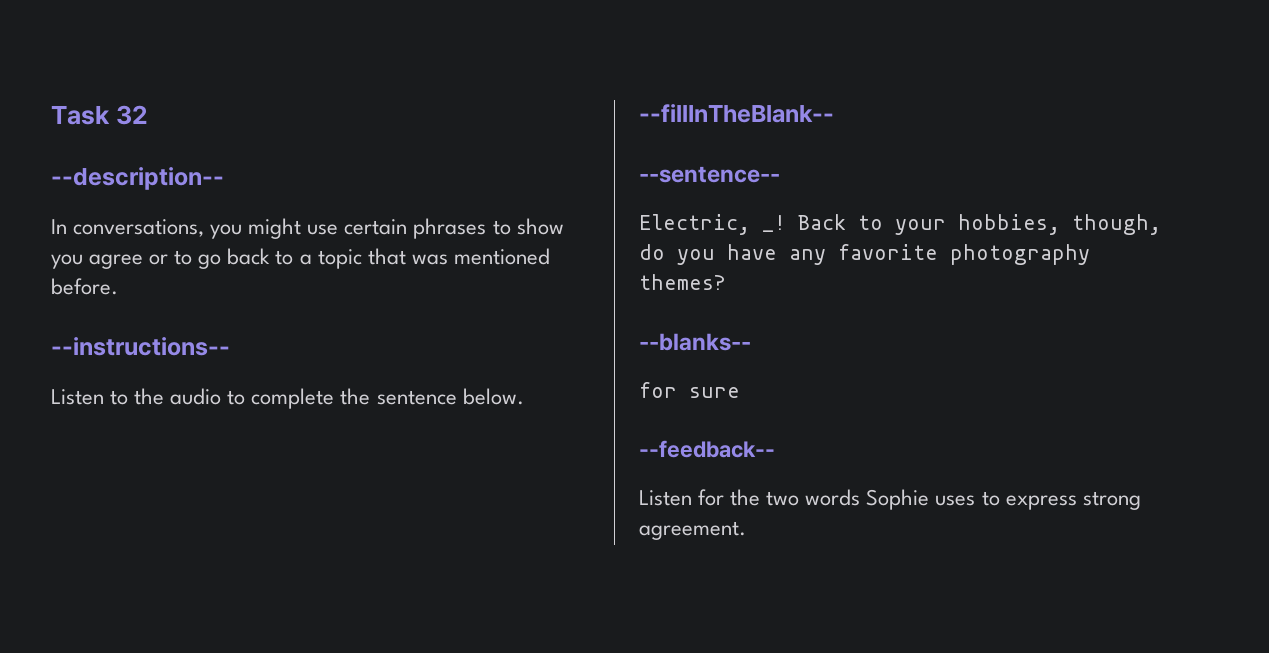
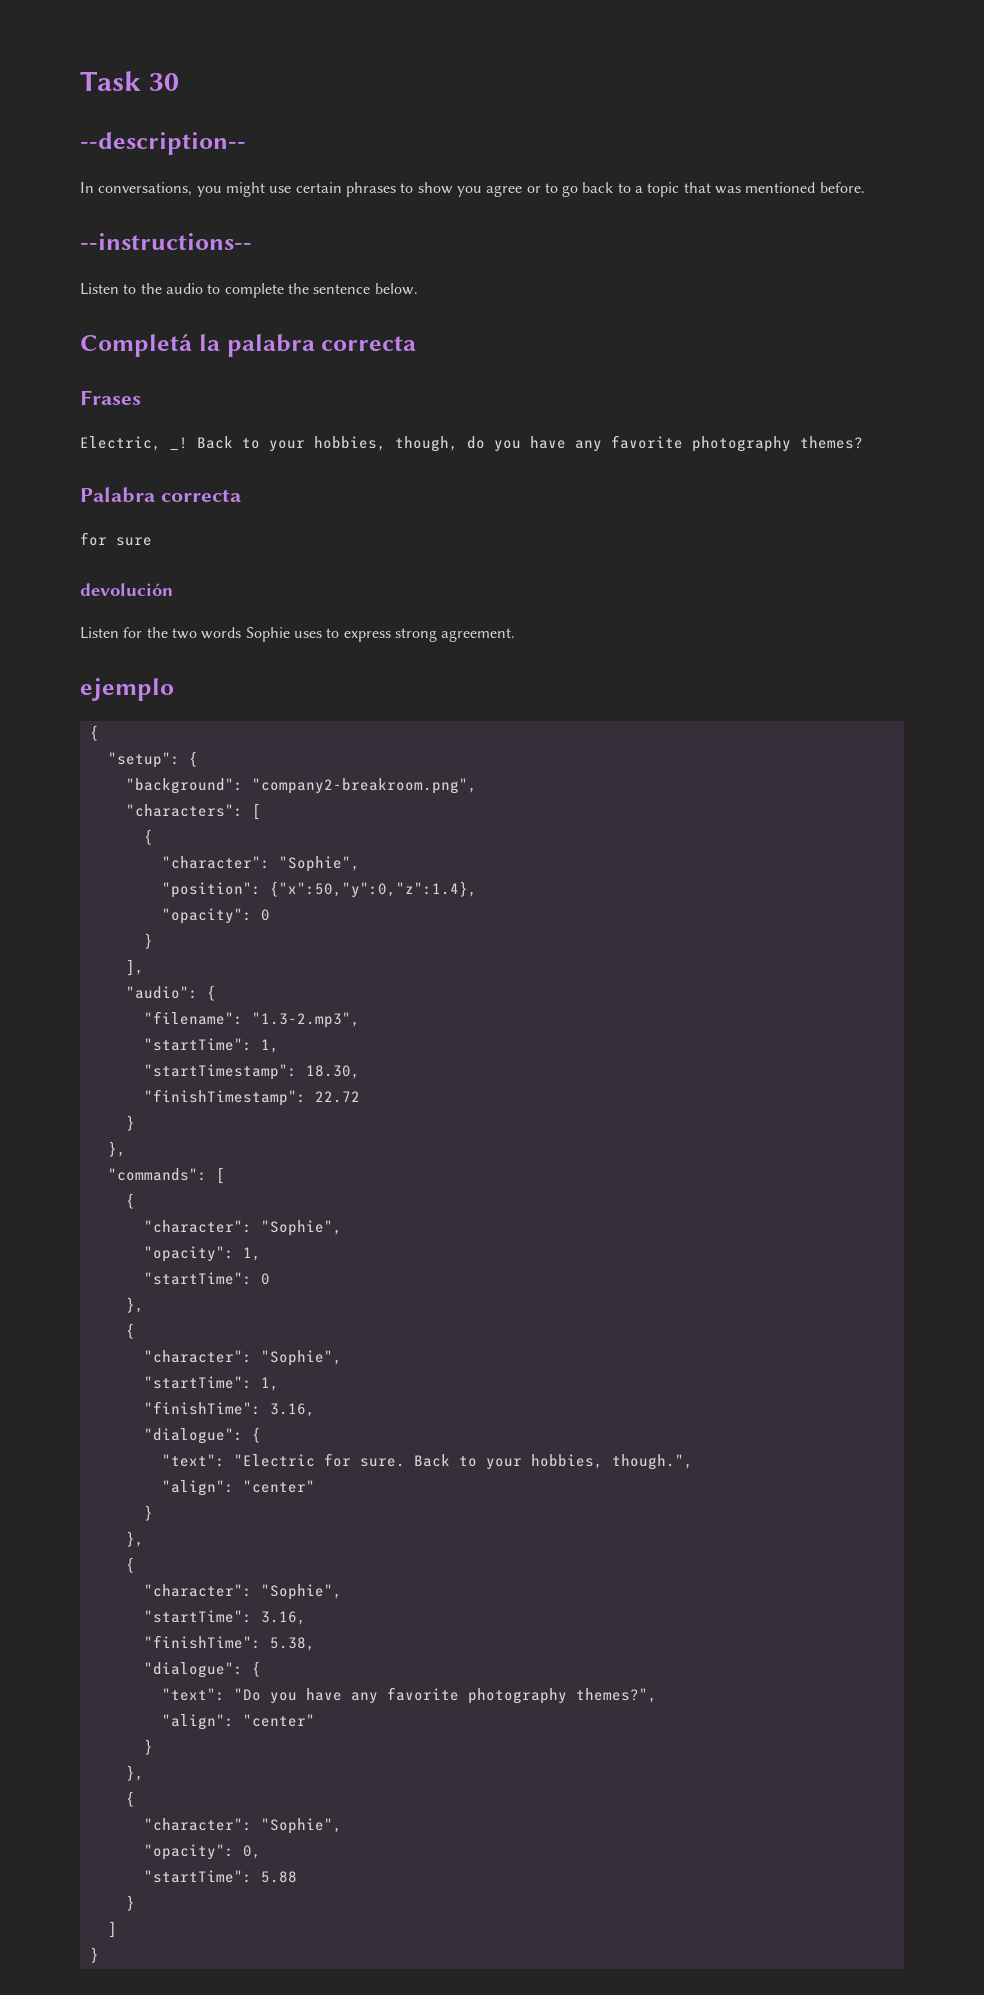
[115,105,148,125] 32 -> [148,73,179,91] 30
[639,104,834,123] [639,166,780,183] --fillInTheBlank-- // --sentence-- -> [80,334,417,357] [80,390,141,405] Completá la palabra correcta // Frases
[639,333,751,351] --blanks-- -> [80,487,241,503] Palabra correcta
[639,440,775,458] --feedback-- -> [80,583,173,596] devolución
(746, 530) none -> [80,678,174,701] [89,725,99,741] [107,751,198,768] [125,778,477,794] [125,803,261,820] [143,829,153,845] [161,856,360,872] [161,881,477,898] [161,908,270,924] [143,933,153,949] [125,959,144,976] [125,985,216,1001] [143,1011,360,1028] [143,1038,279,1053] [143,1064,360,1080] [143,1089,360,1106] [125,1115,135,1131] [107,1141,126,1157] [107,1167,225,1184] [125,1193,135,1209] [143,1220,342,1236] [143,1246,261,1262] [143,1272,270,1285] [125,1297,144,1313] [125,1323,135,1339] [143,1350,342,1366] [143,1376,279,1391] [143,1401,315,1417] [143,1427,261,1444] [161,1453,693,1470] [161,1480,315,1496] [143,1505,153,1521] [125,1531,144,1547] [125,1557,135,1573] [143,1584,342,1600] [143,1610,306,1625] [143,1635,315,1651] [143,1661,261,1678] [161,1687,657,1704] [161,1714,315,1730] [143,1739,153,1755] [125,1765,144,1781] [125,1791,135,1807] [143,1818,342,1834] [143,1844,261,1860] [143,1870,297,1883] [125,1895,135,1911] [107,1921,117,1938] [89,1947,99,1963] // ejemplo // { // "setup": { // "background": "company2-breakroom.png", // "characters": [ // { // "character": "Sophie", // "position": {"x":50,"y":0,"z":1.4}, // "opacity": 0 // } // ], // "audio": { // "filename": "1.3-2.mp3", // "startTime": 1, // "startTimestamp": 18.30, // "finishTimestamp": 22.72 // } // }, // "commands": [ // { // "character": "Sophie", // "opacity": 1, // "startTime": 0 // }, // { // "character": "Sophie", // "startTime": 1, // "finishTime": 3.16, // "dialogue": { // "text": "Electric for sure. Back to your hobbies, though.", // "align": "center" // } // }, // { // "character": "Sophie", // "startTime": 3.16, // "finishTime": 5.38, // "dialogue": { // "text": "Do you have any favorite photography themes?", // "align": "center" // } // }, // { // "character": "Sophie", // "opacity": 0, // "startTime": 5.88 // } // ] // }

